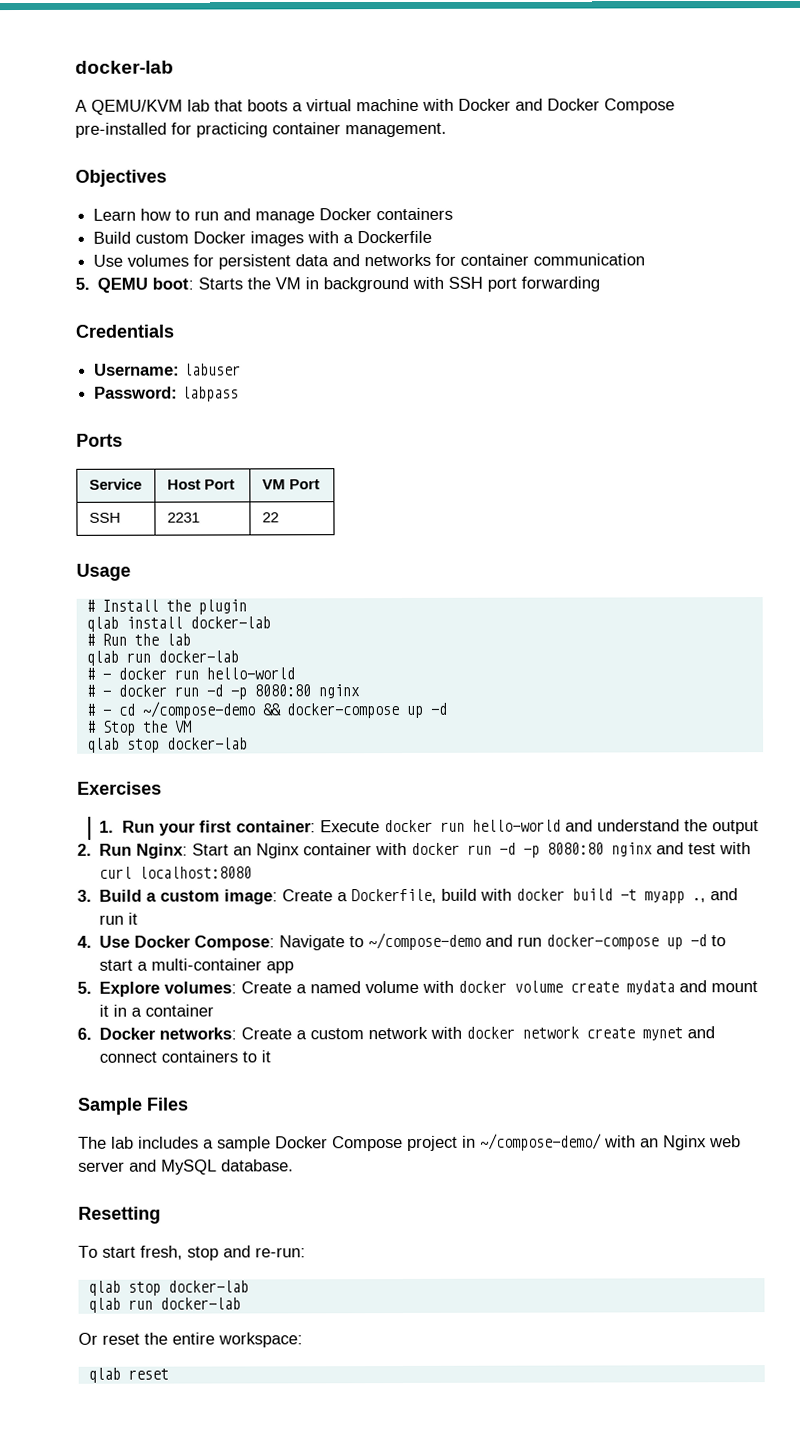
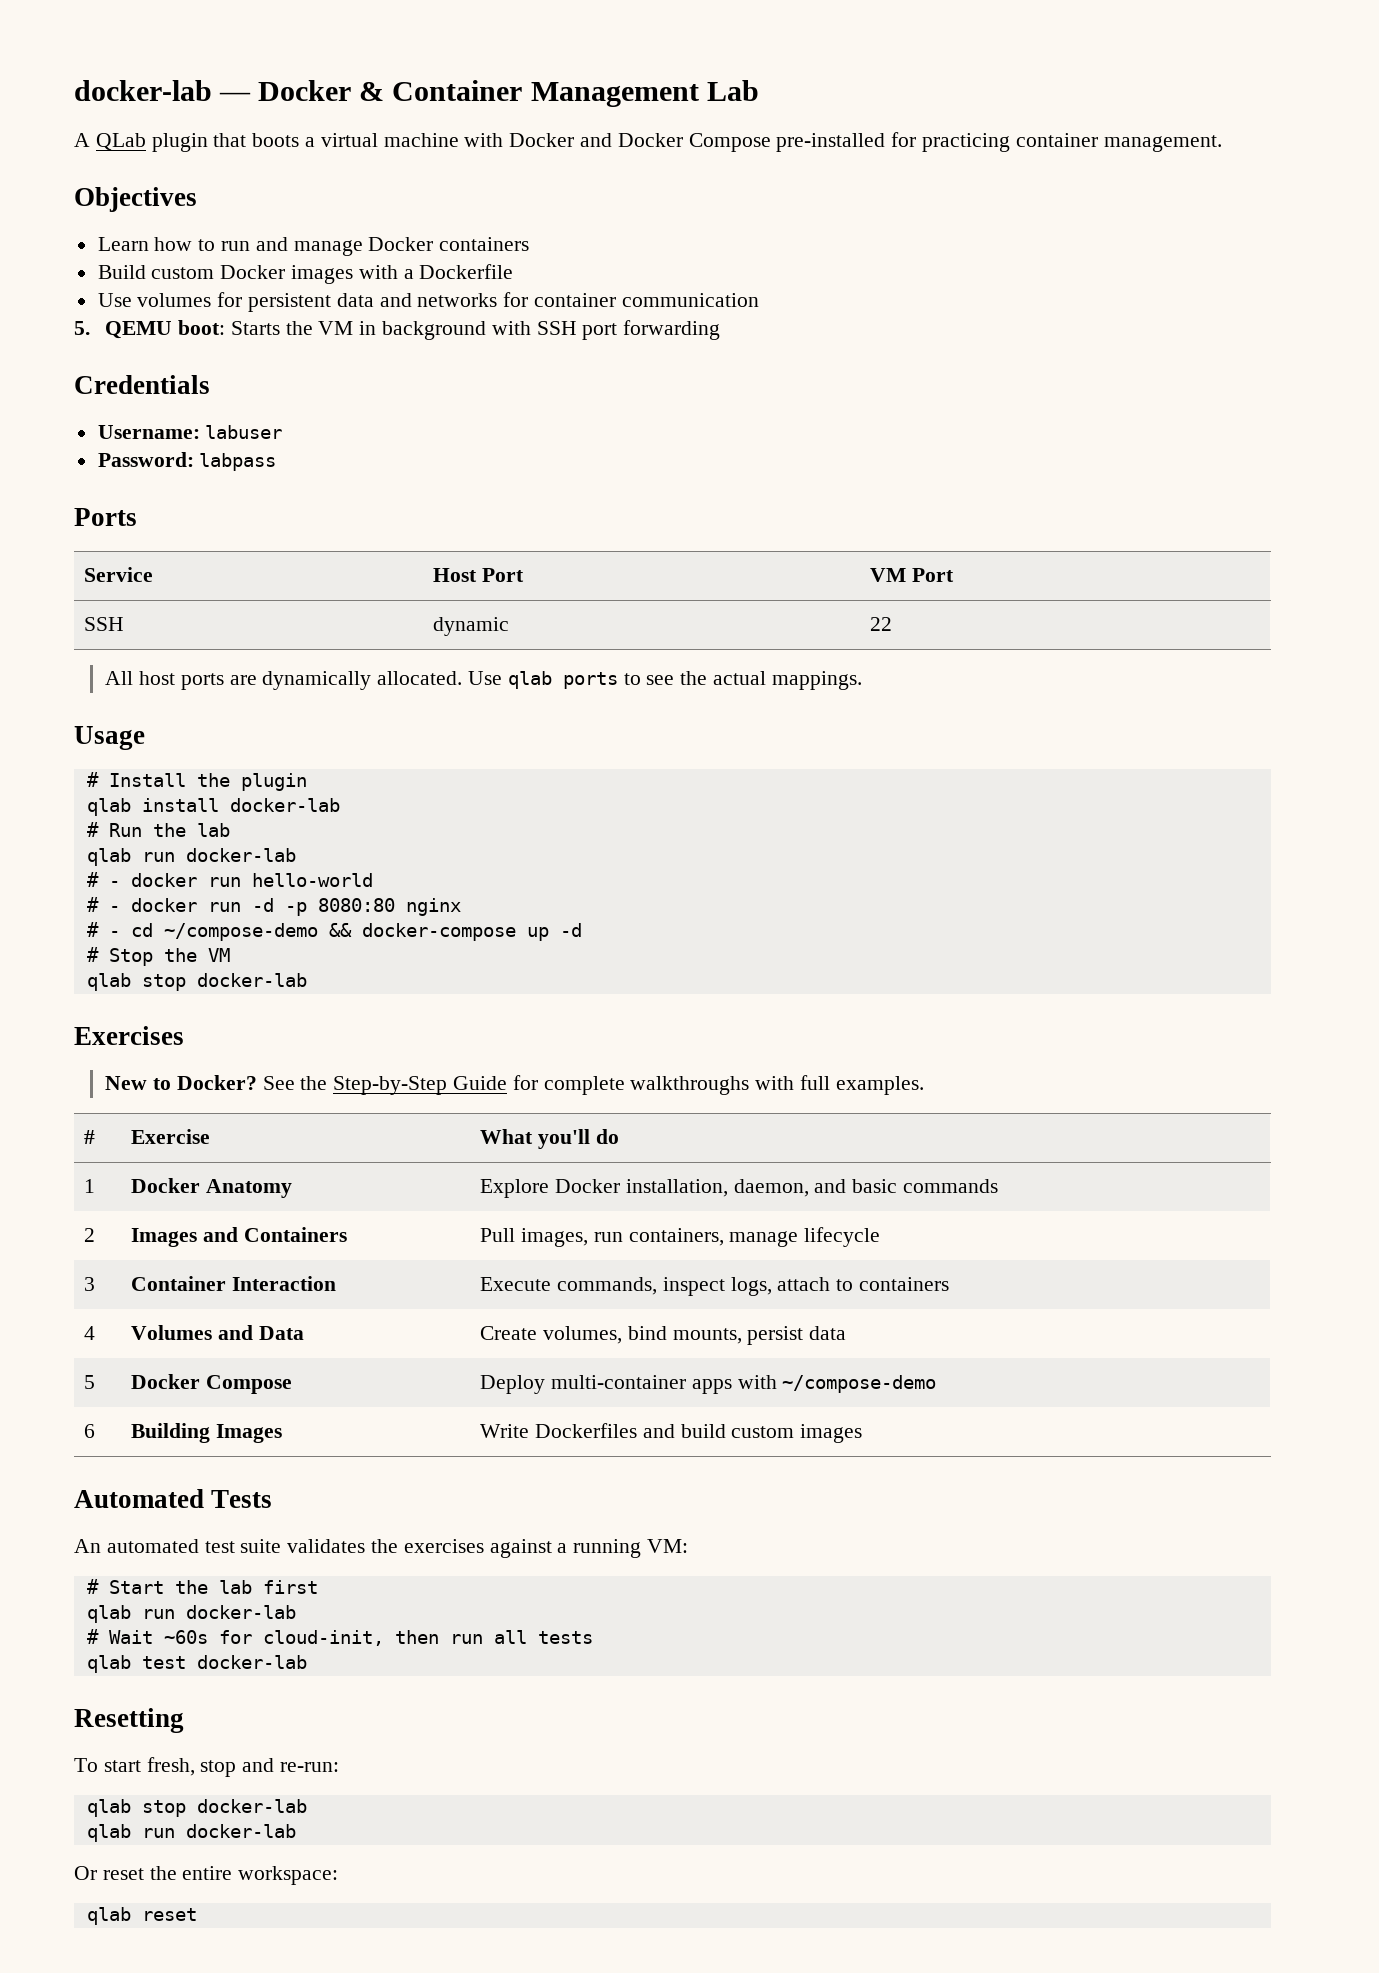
[75,60,174,74] docker-lab -> [74,80,759,107] docker-lab — Docker & Container Management Lab
[91,99,210,115] QEMU/KVM lab -> [95,133,208,152] QLab plugin
[166,512,200,523] 2231 -> [433,617,510,636] dynamic
(279, 517) none -> [105,671,862,690] // All host ports are dynamically allocated. Use qlab ports to see the actual mappings.
[99,819,759,836] [77,842,752,859] [99,866,253,879] [77,888,739,905] [99,912,139,925] [77,932,727,951] [99,958,295,974] [77,980,759,997] [99,1004,215,1017] [77,1026,716,1041] [99,1050,272,1063] [77,1097,189,1115] [78,1133,741,1152] [78,1159,294,1175] 1. Run your first container: Execute docker run hello-world and understand the output // 2. Run Nginx: Start an Nginx container with docker run -d -p 8080:80 nginx and test with curl localhost:8080 // 3. Build a custom image: Create a Dockerfile, build with docker build -t myapp ., and run it // 4. Use Docker Compose: Navigate to ~/compose-demo and run docker-compose up -d to start a multi-container app // 5. Explore volumes: Create a named volume with docker volume create mydata and mount it in a container // 6. Docker networks: Create a custom network with docker network create mynet and connect containers to it // Sample Files // The lab includes a sample Docker Compose project in ~/compose-demo/ with an Nginx web server and MySQL database. -> [105,1075,924,1095] [84,1130,96,1144] [131,1129,211,1144] [480,1129,619,1149] [84,1179,96,1193] [131,1178,293,1198] [480,1179,999,1198] [84,1228,96,1242] [131,1227,347,1247] [480,1227,881,1247] [84,1277,96,1291] [131,1276,337,1291] [480,1277,950,1296] [84,1326,96,1340] [131,1325,304,1340] [480,1326,847,1345] [84,1375,96,1389] [131,1374,293,1394] [480,1375,937,1394] [84,1424,96,1438] [131,1423,283,1443] [480,1423,863,1443] [74,1489,273,1508] [74,1539,689,1558] [86,1579,318,1594] [86,1605,296,1623] [86,1629,593,1646] [86,1655,307,1673] New to Docker? See the Step-by-Step Guide for complete walkthroughs with full examples. // # | Exercise | What you'll do // 1 | Docker Anatomy | Explore Docker installation, daemon, and basic commands // 2 | Images and Containers | Pull images, run containers, manage lifecycle // 3 | Container Interaction | Execute commands, inspect logs, attach to containers // 4 | Volumes and Data | Create volumes, bind mounts, persist data // 5 | Docker Compose | Deploy multi-container apps with ~/compose-demo // 6 | Building Images | Write Dockerfiles and build custom images // Automated Tests // An automated test suite validates the exercises against a running VM: // # Start the lab first // qlab run docker-lab // # Wait ~60s for cloud-init, then run all tests // qlab test docker-lab

